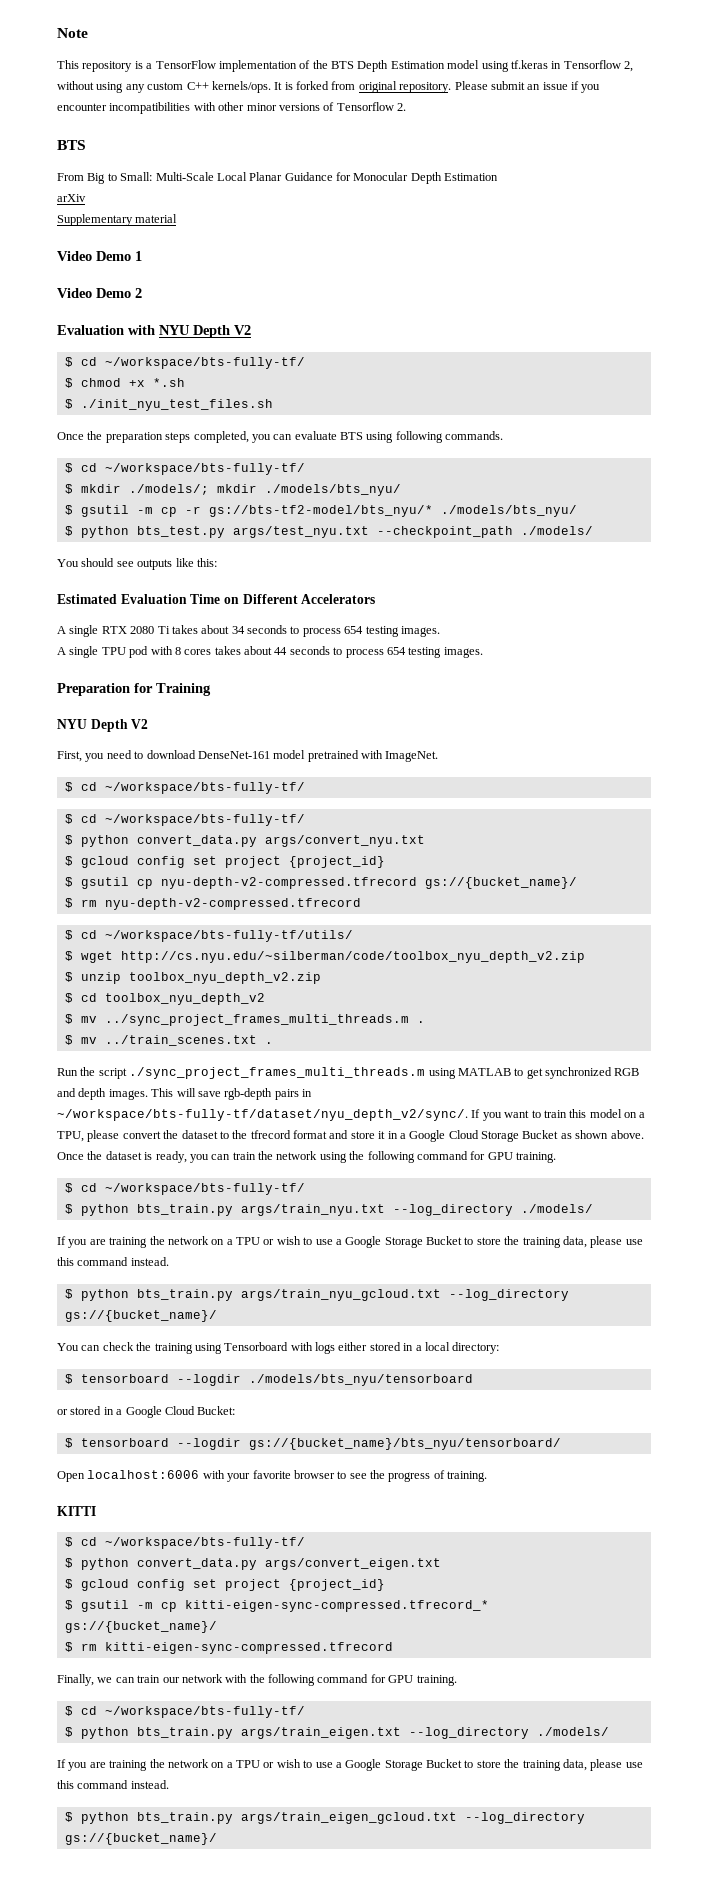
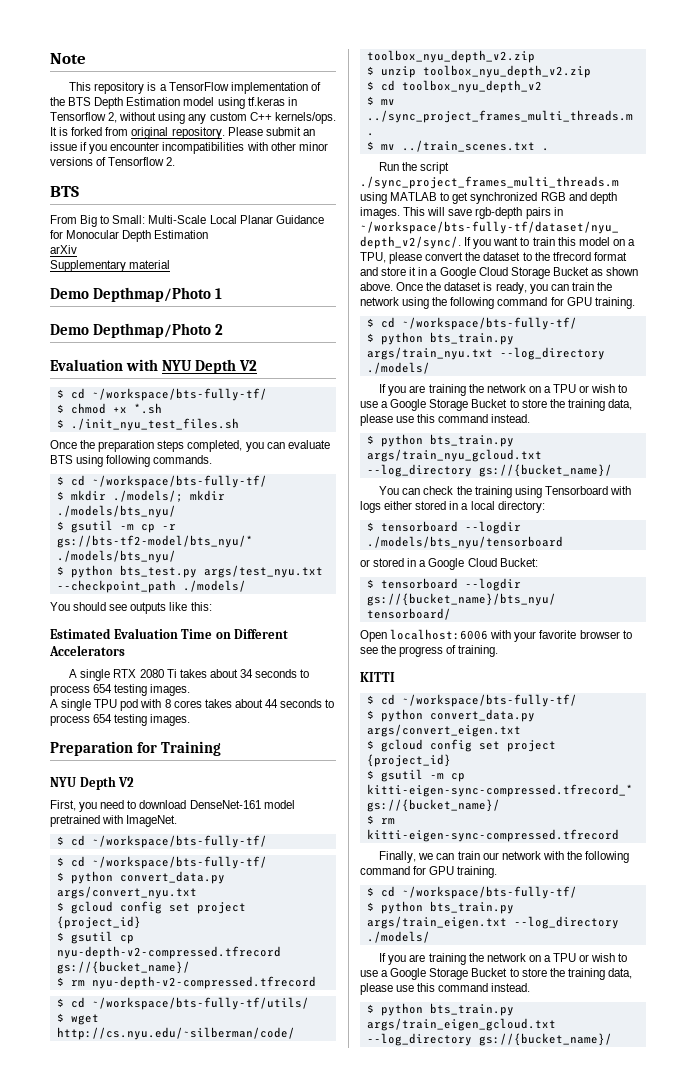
[57,251,131,261] Video Demo -> [50,287,211,302] Demo Depthmap/Photo
[57,288,131,298] Video Demo -> [50,323,211,338] Demo Depthmap/Photo

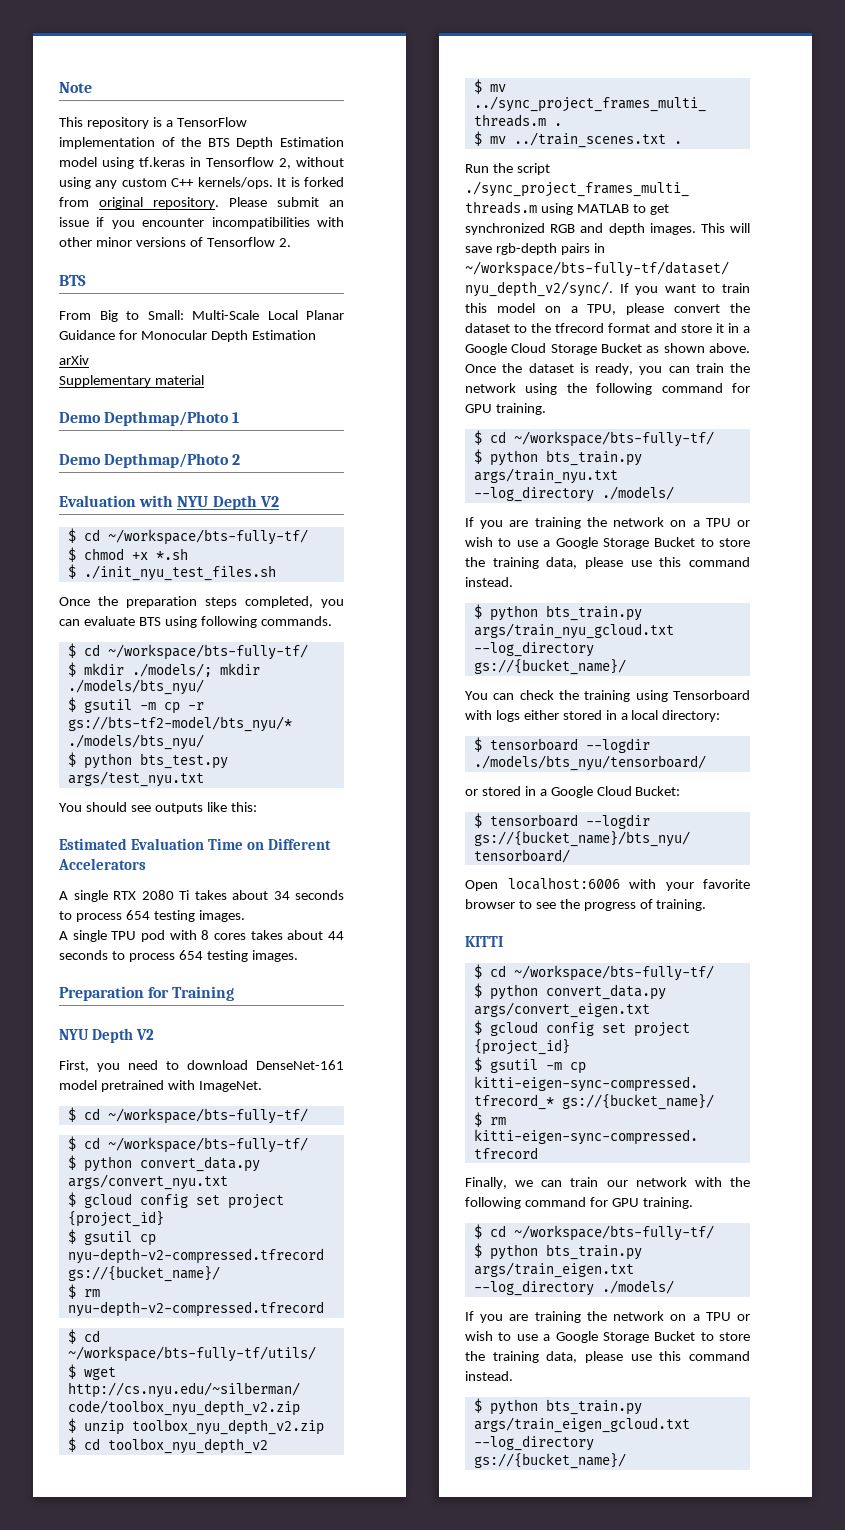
[56,580,246,593] --checkpoint_path ./models/ -> (204, 779) none
[366,536,563,549] ./models/bts_nyu/tensorboard -> [473,755,706,771] ./models/bts_nyu/tensorboard/

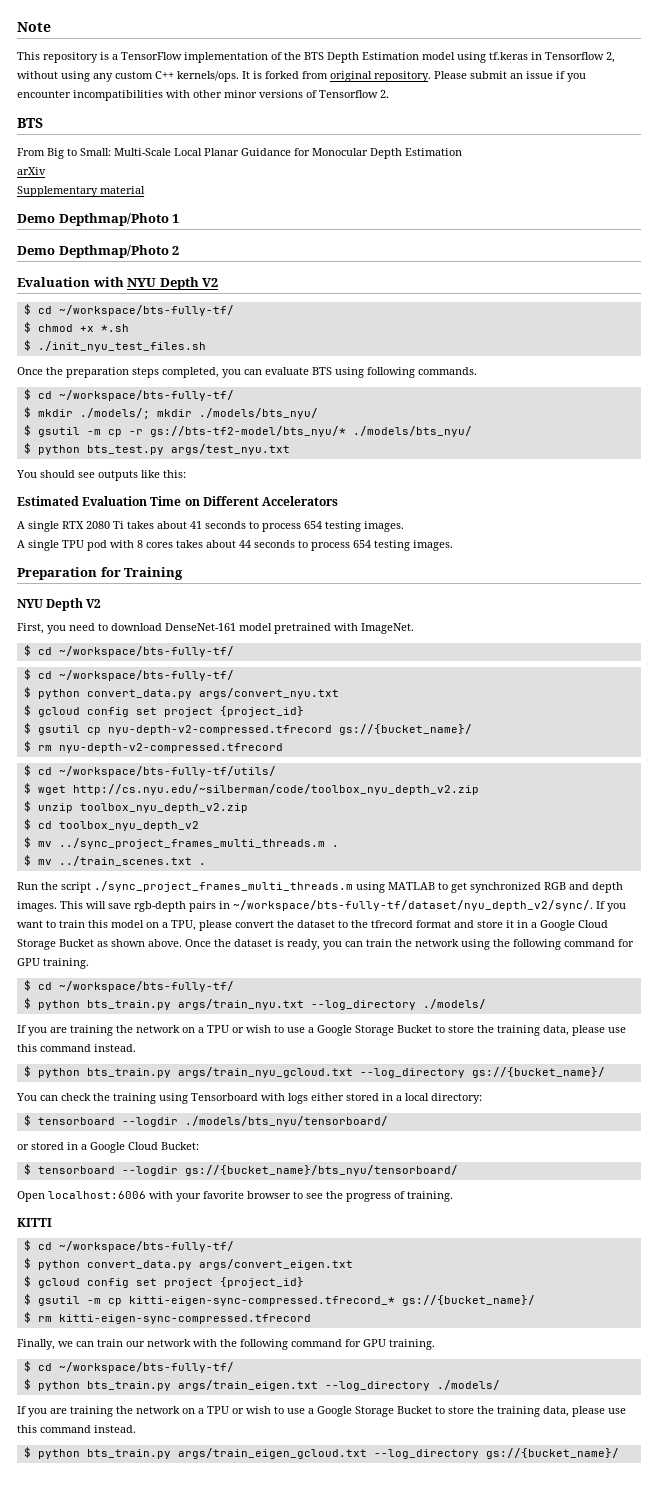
[273,891,290,900] 34 -> [190,521,202,529] 41

